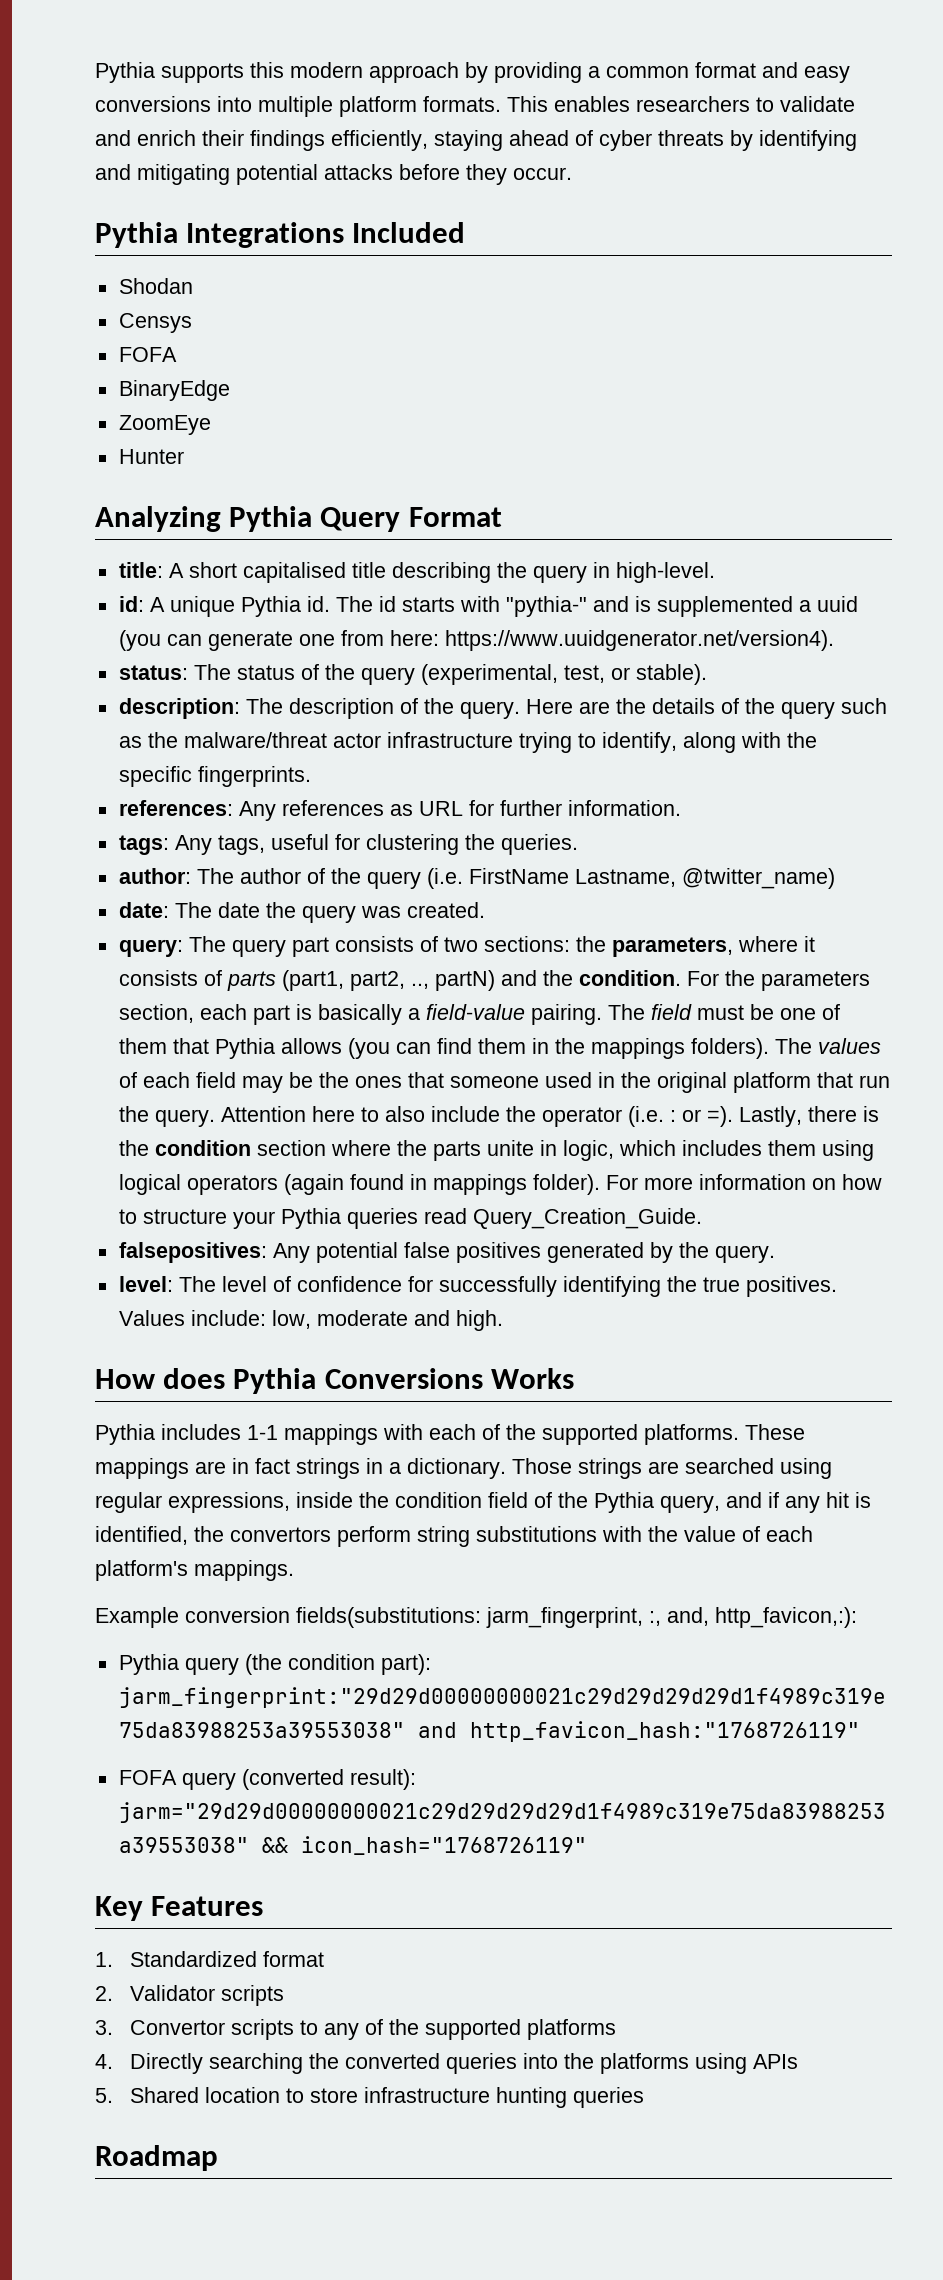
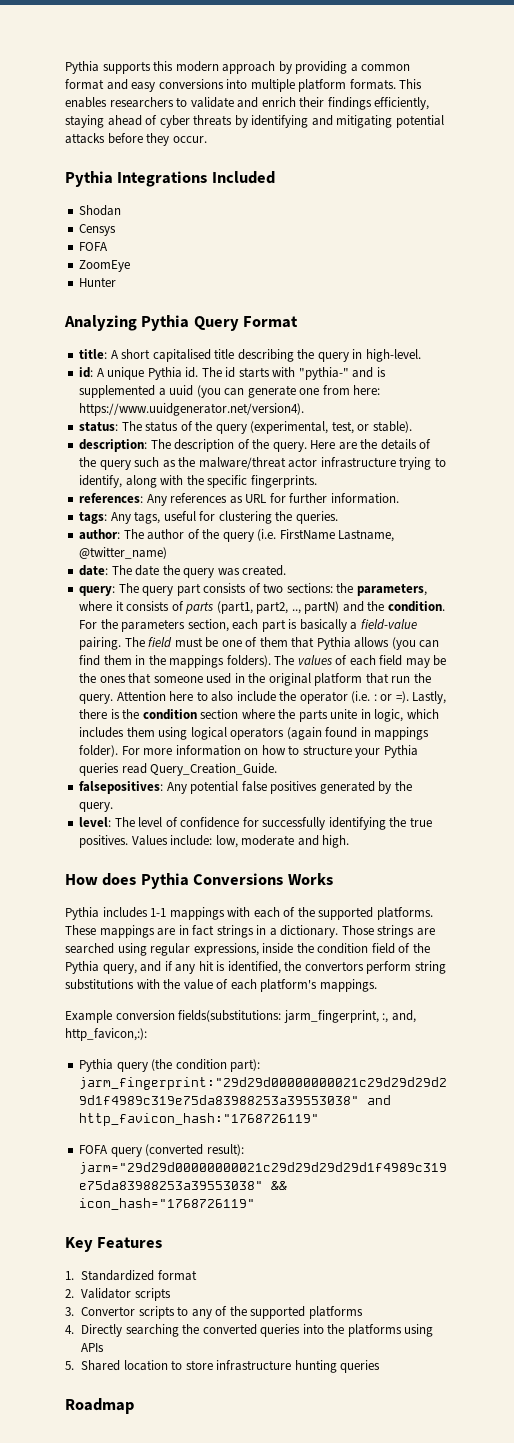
[118,380,230,401] // BinaryEdge -> (109, 246) none

